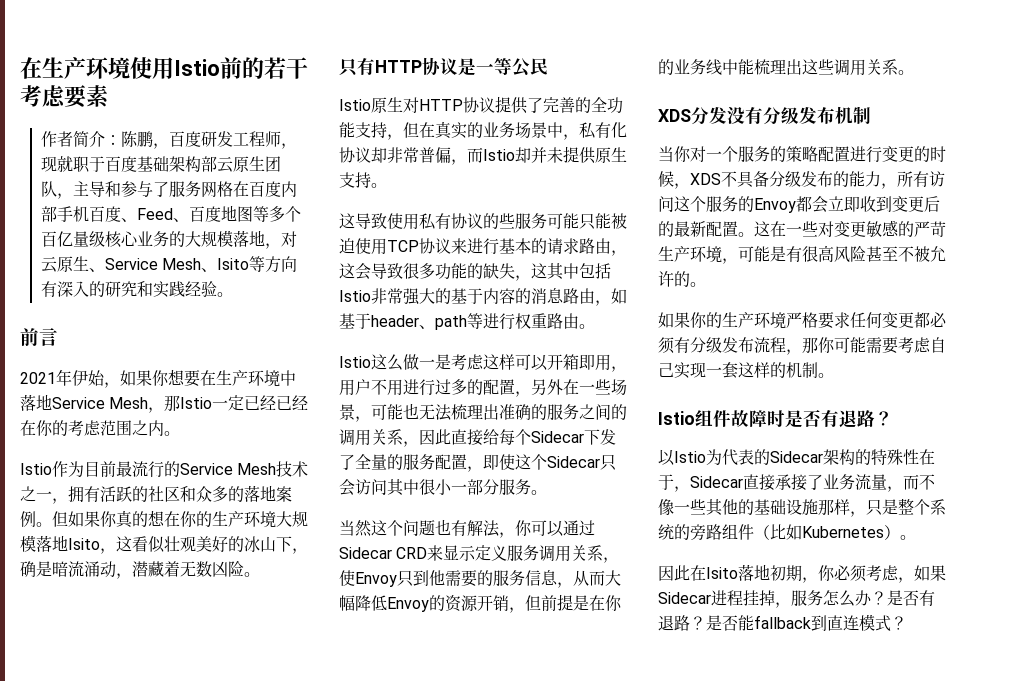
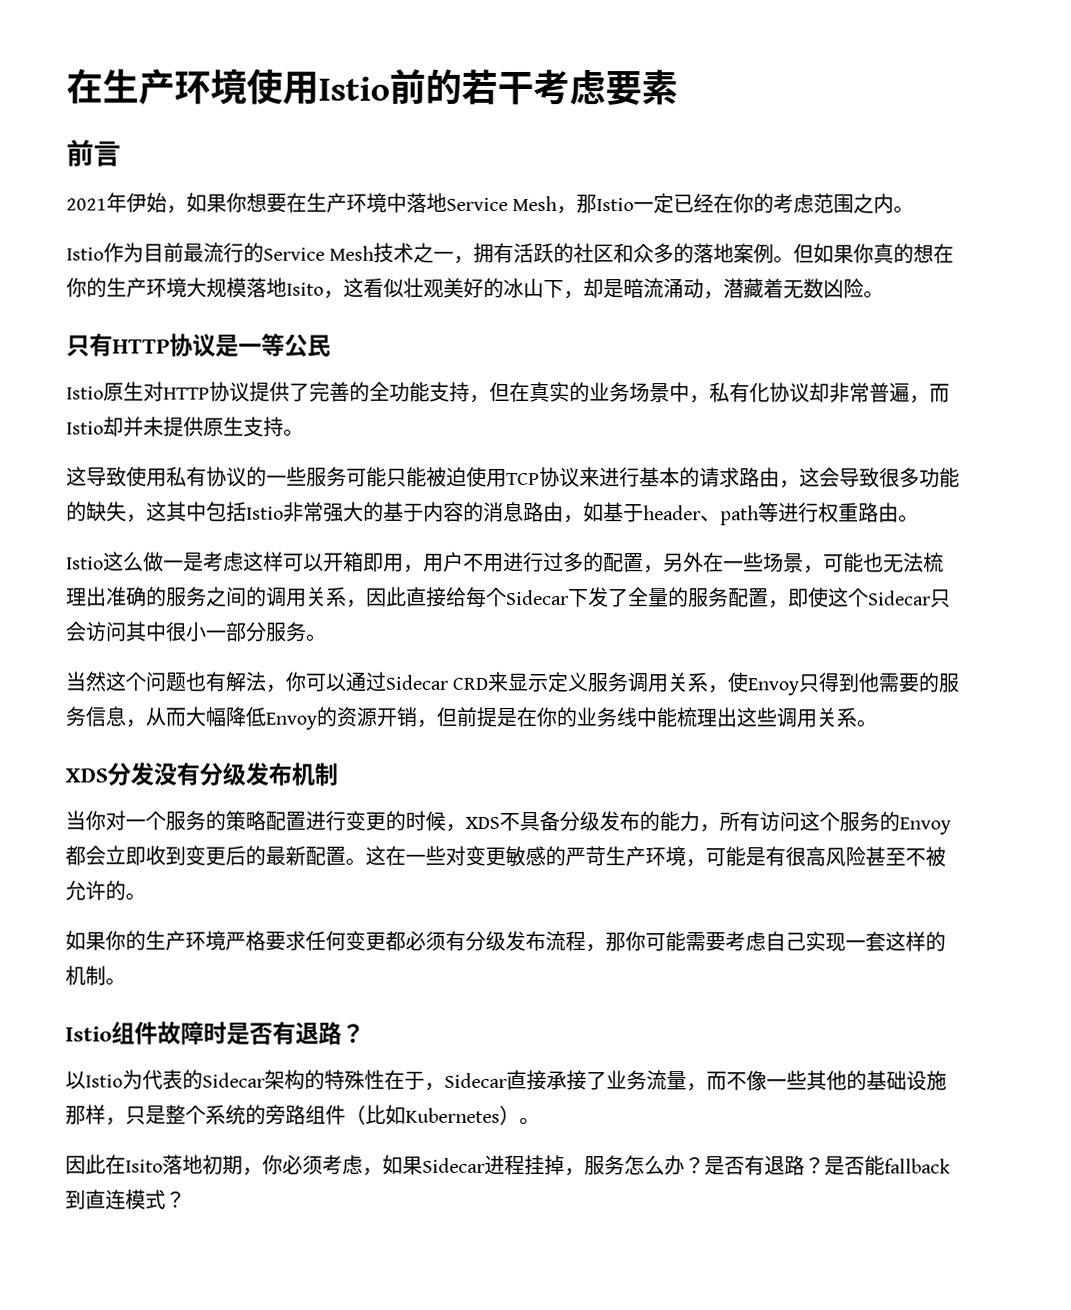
[41,131,298,149] [41,156,282,173] [41,181,298,199] [41,205,302,222] [41,230,298,249] [41,256,298,273] [41,281,234,298] // 作者简介：陈鹏，百度研发工程师，现就职于百度基础架构部云原生团队，主导和参与了服务网格在百度内部手机百度、Feed、百度地图等多个百亿量级核心业务的大规模落地，对云原生、Service Mesh、Isito等方向有深入的研究和实践经验。 -> (678, 87) none
[276,395,309,411] 已经 -> (715, 203) none
[20,561,36,577] 确 -> [583,278,604,299] 却
[435,147,451,163] 偏 -> [889,382,910,403] 遍
(499, 221) none -> [266,475,287,485] 一
(413, 578) none -> [818,672,840,693] 得

